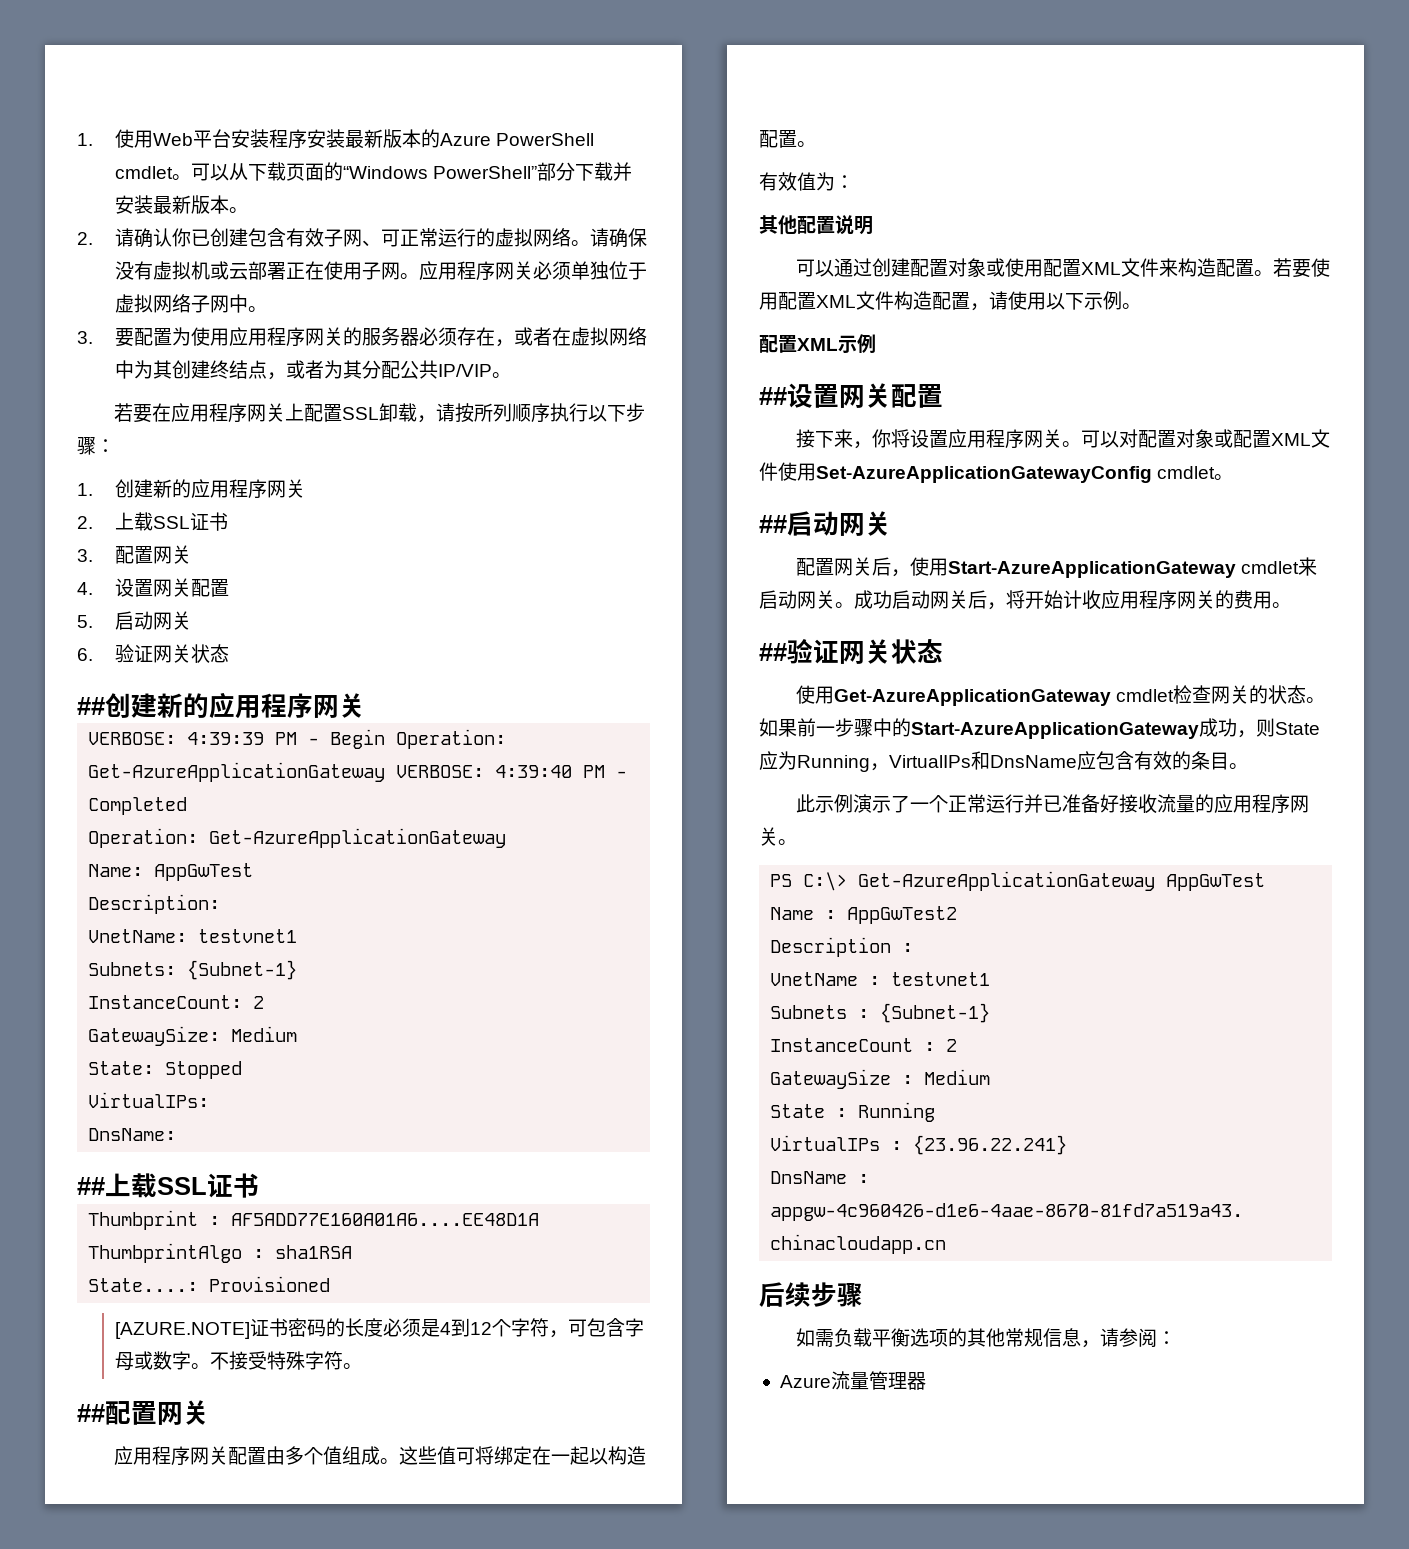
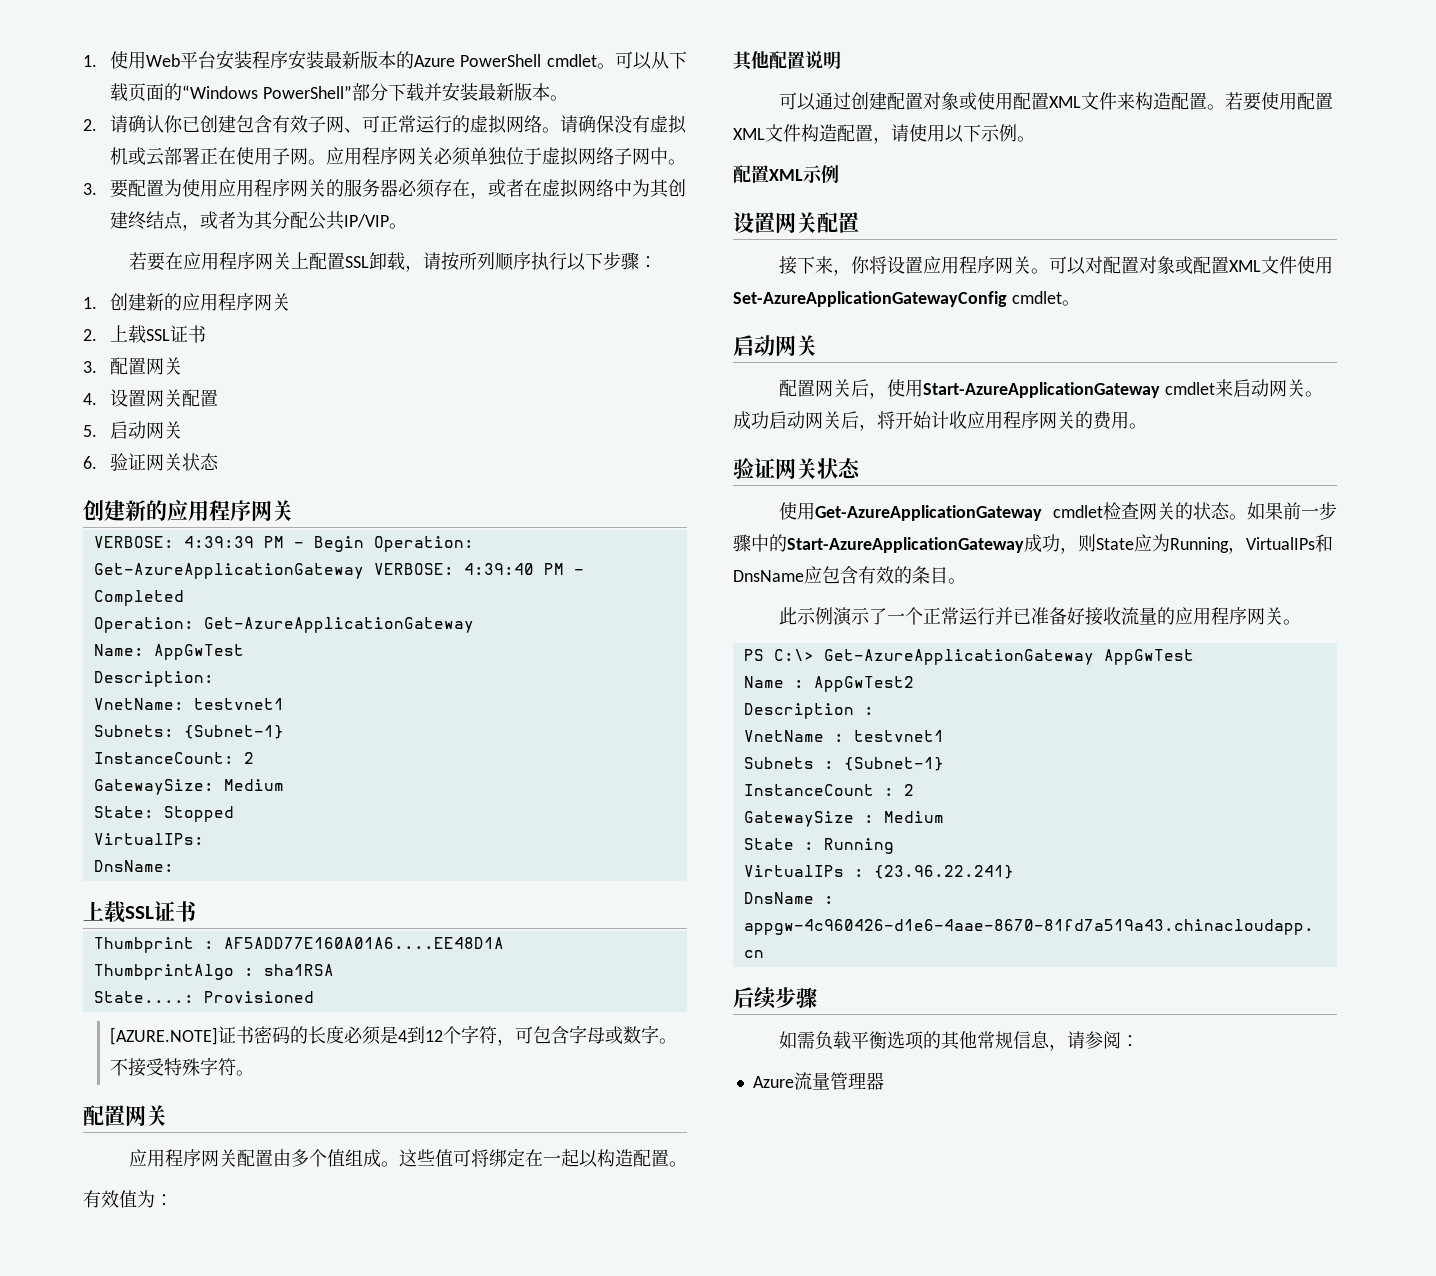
[77,697,105,715] ## -> (219, 462) none
[77,1177,105,1195] ## -> (174, 866) none
[77,1404,105,1422] ## -> (254, 1073) none
[759,387,787,405] ## -> (839, 174) none
[759,515,787,533] ## -> (1080, 303) none
[759,643,787,661] ## -> (1147, 426) none

